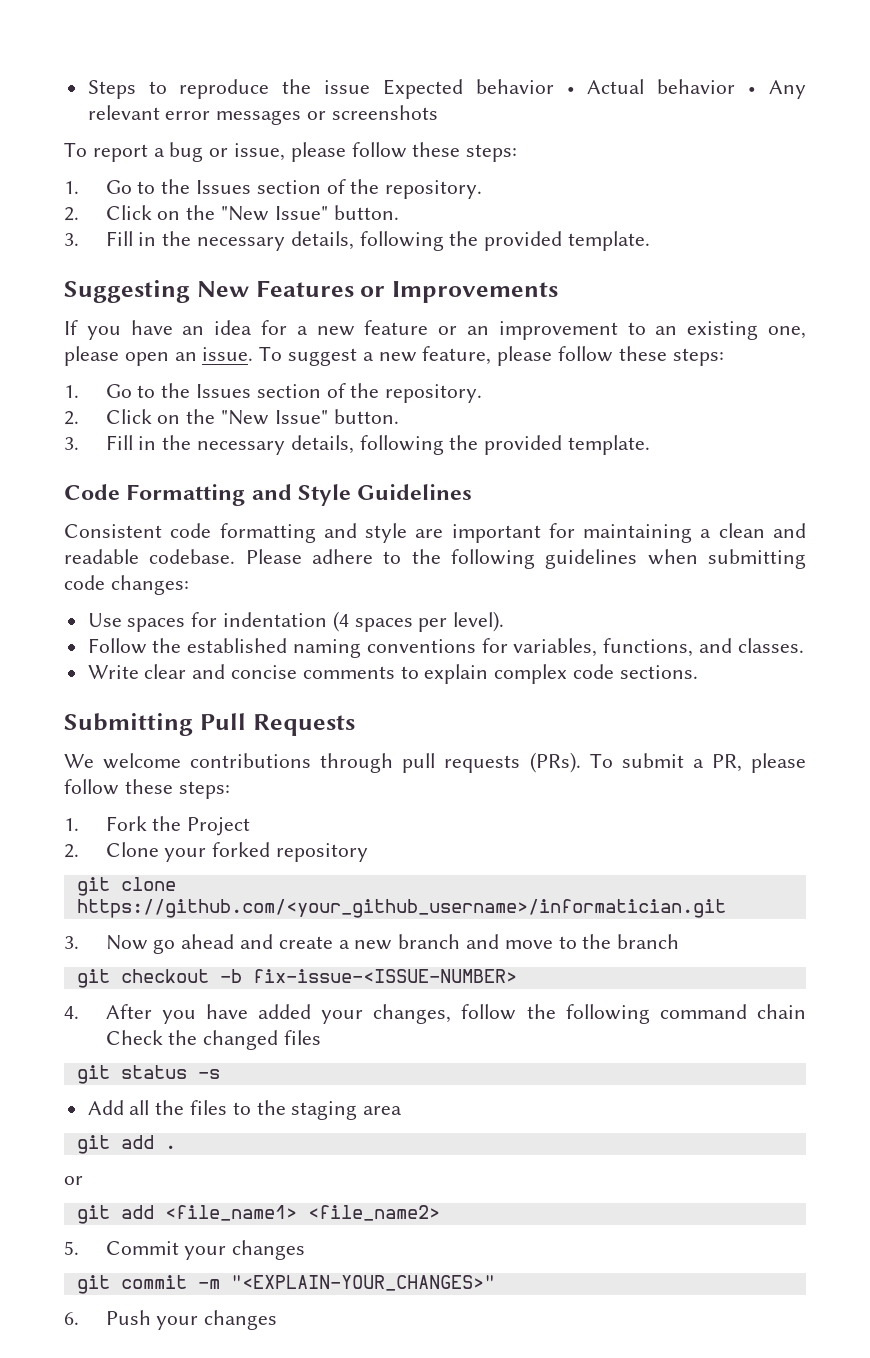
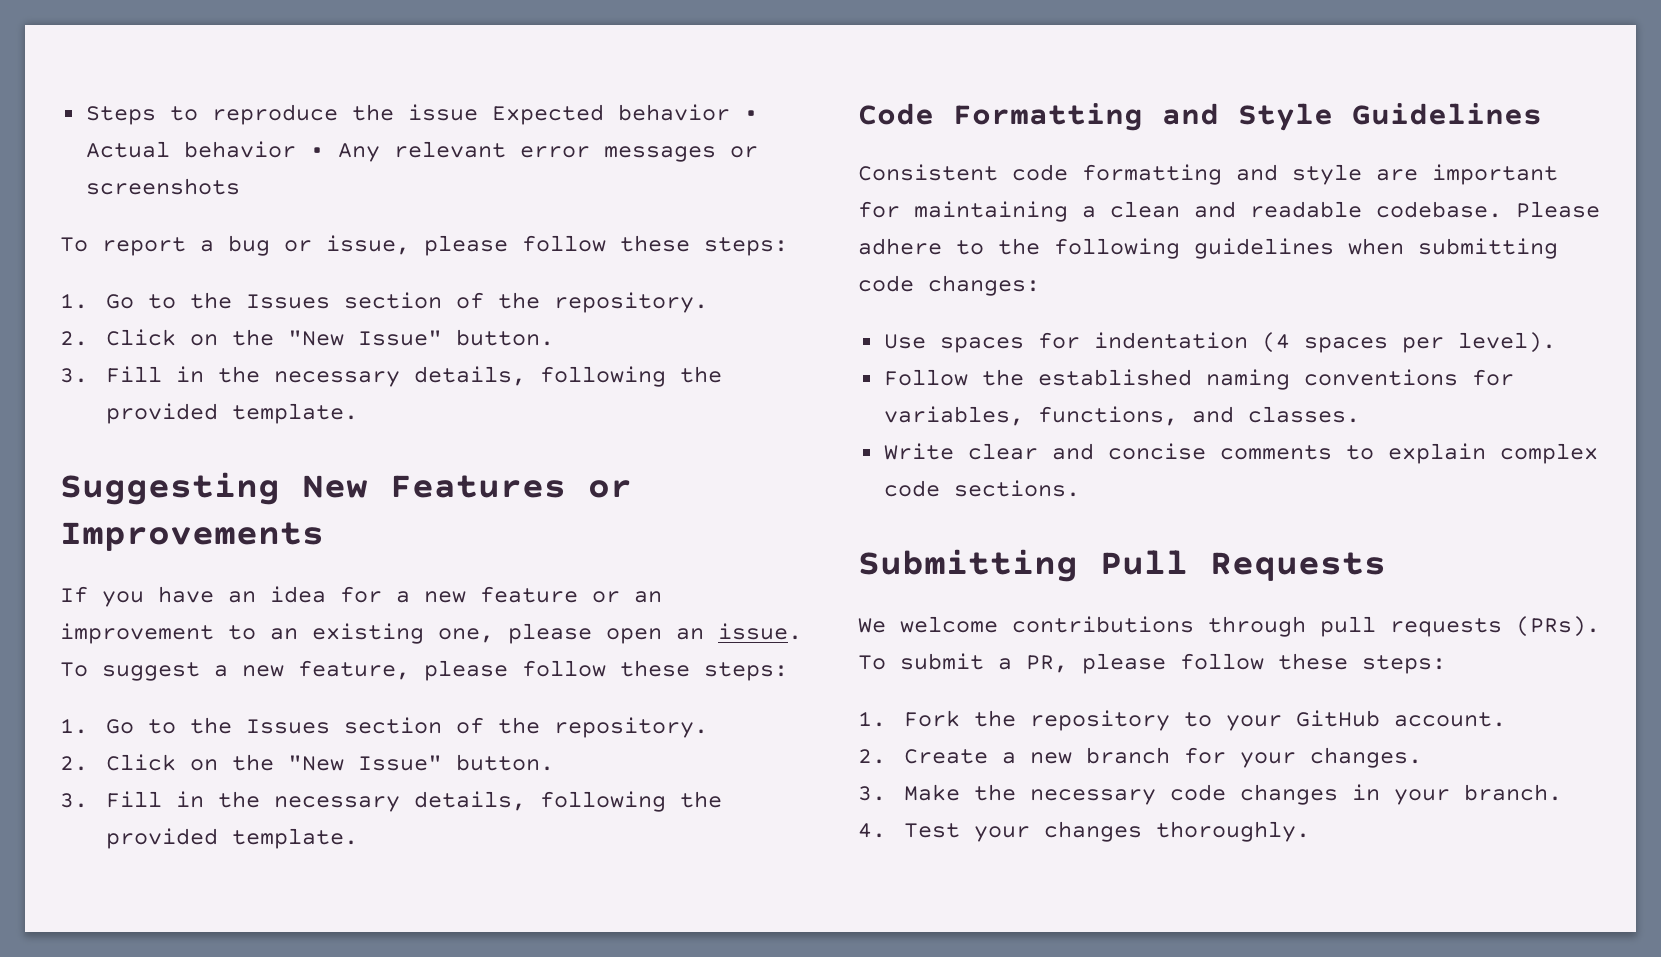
[187,817,251,836] [64,842,368,862] [76,877,176,896] [76,899,726,918] [64,934,680,954] [76,969,517,988] [64,1004,806,1024] [105,1030,321,1050] [76,1065,220,1084] [87,1100,403,1120] [76,1135,176,1154] [64,1176,83,1185] [76,1205,440,1224] [64,1240,306,1260] [76,1275,495,1294] [64,1310,278,1330] Project // 2. Clone your forked repository // git clone https://github.com/<your_github_username>/informatician.git // 3. Now go ahead and create a new branch and move to the branch // git checkout -b fix-issue-<ISSUE-NUMBER> // 4. After you have added your changes, follow the following command chain Check the changed files // git status -s // Add all the files to the staging area // git add . // or // git add <file_name1> <file_name2> // 5. Commit your changes // git commit -m "<EXPLAIN-YOUR_CHANGES>" // 6. Push your changes -> [1029,710,1506,731] [858,747,1422,768] [858,784,1562,805] [858,821,1310,842] repository to your GitHub account. // 2. Create a new branch for your changes. // 3. Make the necessary code changes in your branch. // 4. Test your changes thoroughly.

